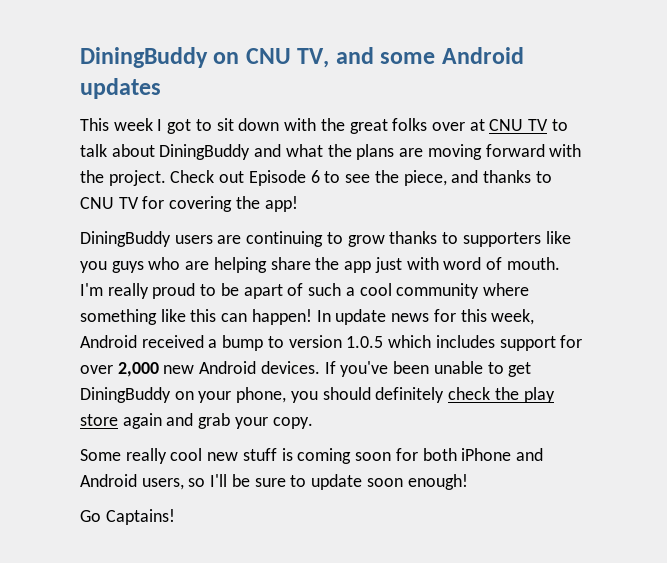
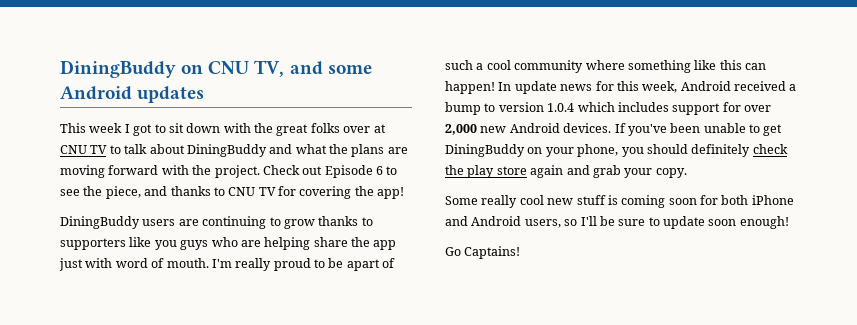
[346,336,384,348] 1.0.5 -> [547,103,575,112] 1.0.4

